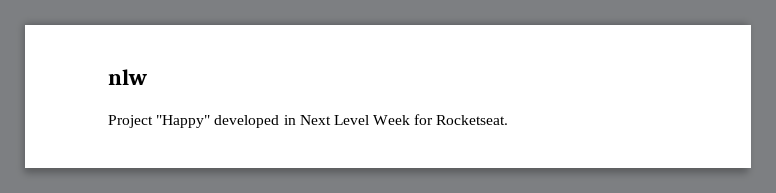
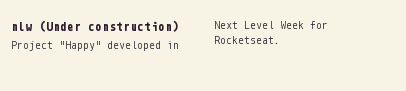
(147, 77) none -> [39,20,179,32] (Under construction)

